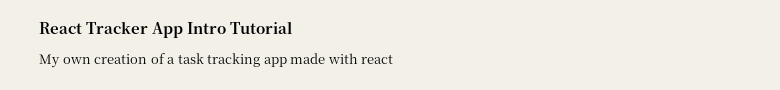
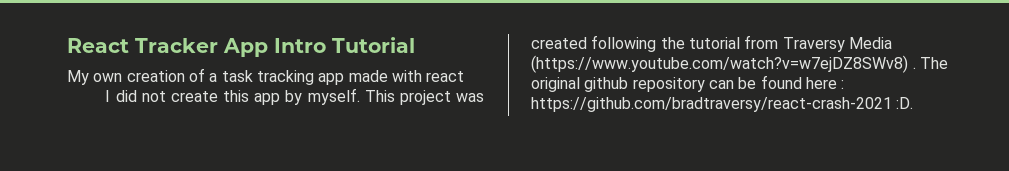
(394, 59) none -> [105,88,484,105] [531,35,892,52] [531,55,948,73] [531,75,845,92] [531,97,914,112] // I did not create this app by myself. This project was created following the tutorial from Traversy Media (https://www.youtube.com/watch?v=w7ejDZ8SWv8) . The original github repository can be found here : https://github.com/bradtraversy/react-crash-2021 :D.

